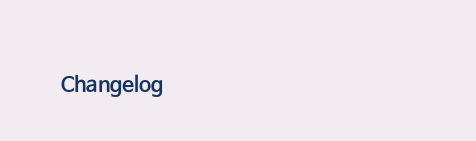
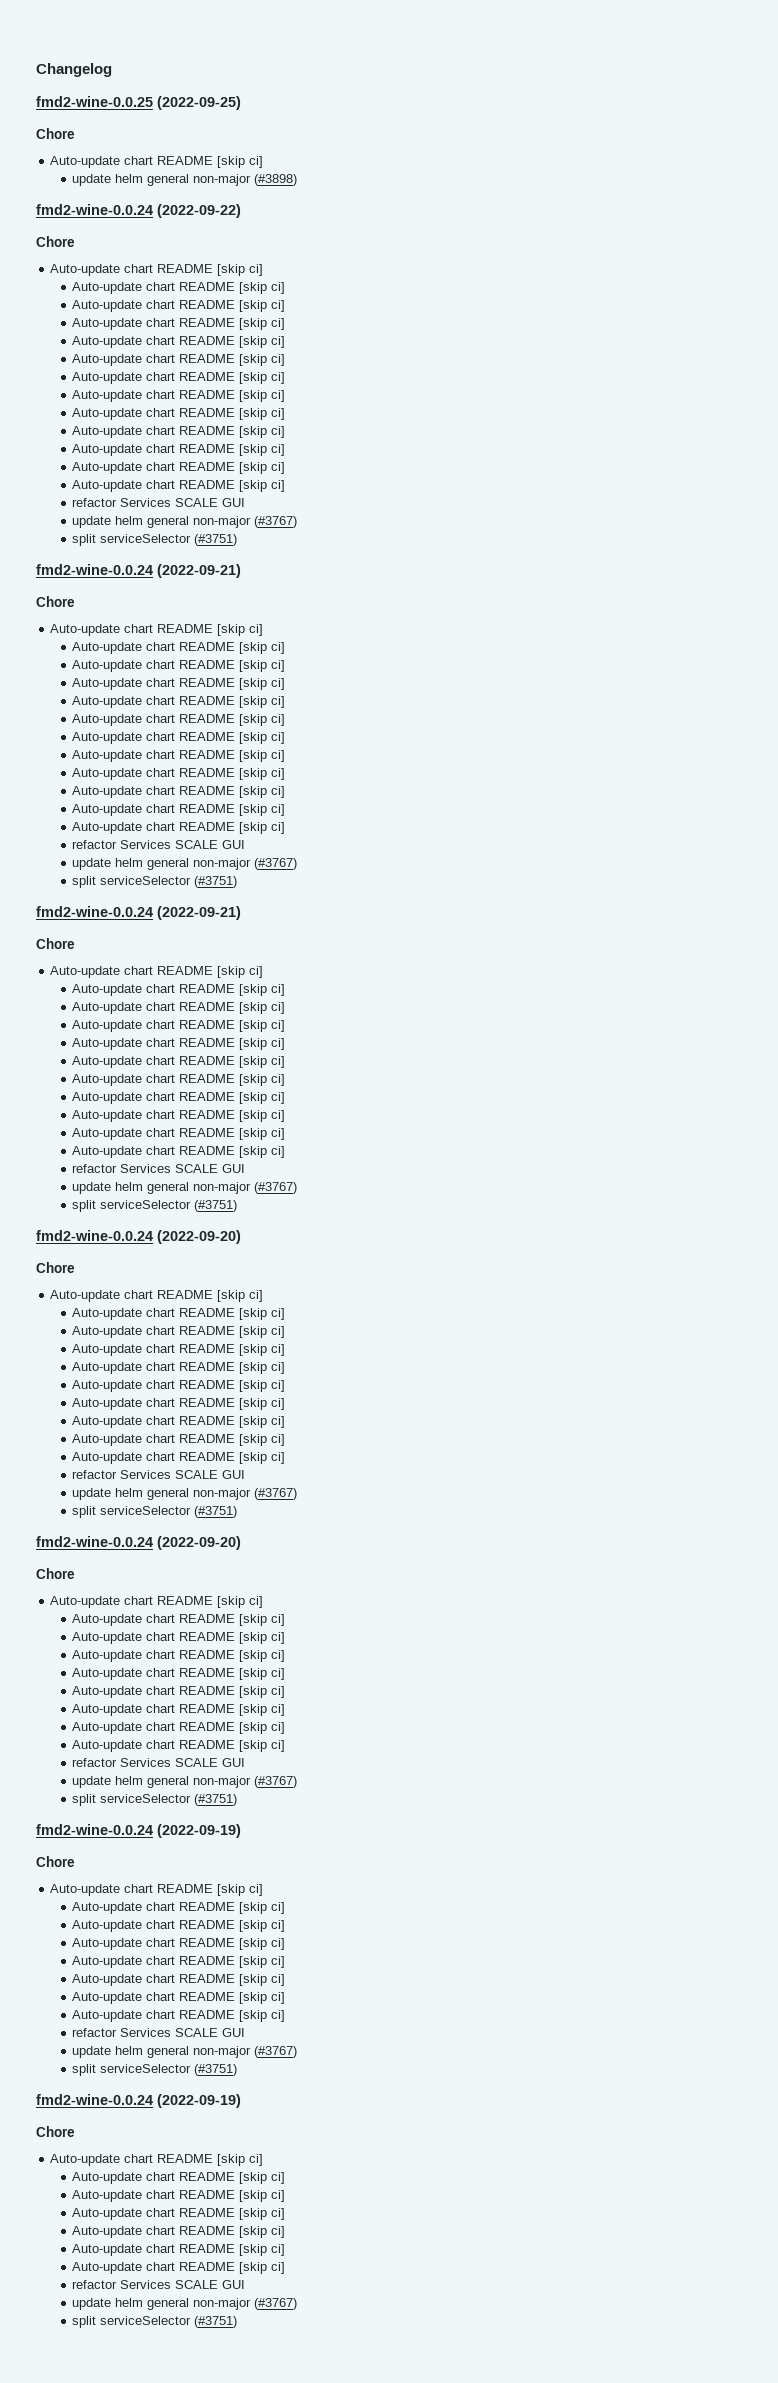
(163, 85) none -> [36,96,241,110] [36,128,75,139] [50,156,264,168] [72,174,298,186] [36,204,241,218] [36,236,75,247] [50,264,264,276] [72,282,286,294] [72,300,286,312] [72,318,286,330] [72,336,286,348] [72,354,286,366] [72,372,286,384] [72,390,286,402] [72,408,286,420] [72,426,286,438] [72,444,286,456] [72,462,286,474] [72,480,286,492] [72,498,246,507] [72,516,298,528] [72,534,238,546] [36,564,241,578] [36,596,75,607] [50,624,264,636] [72,642,286,654] [72,660,286,672] [72,678,286,690] [72,696,286,708] [72,714,286,726] [72,732,286,744] [72,750,286,762] [72,768,286,780] [72,786,286,798] [72,804,286,816] [72,822,286,834] [72,840,246,849] [72,858,298,870] [72,876,238,888] [36,906,241,920] [36,938,75,949] [50,966,264,978] [72,984,286,996] [72,1002,286,1014] [72,1020,286,1032] [72,1038,286,1050] [72,1056,286,1068] [72,1074,286,1086] [72,1092,286,1104] [72,1110,286,1122] [72,1128,286,1140] [72,1146,286,1158] [72,1164,246,1173] [72,1182,298,1194] [72,1200,238,1212] [36,1230,241,1244] [36,1262,75,1273] [50,1290,264,1302] [72,1308,286,1320] [72,1326,286,1338] [72,1344,286,1356] [72,1362,286,1374] [72,1380,286,1392] [72,1398,286,1410] [72,1416,286,1428] [72,1434,286,1446] [72,1452,286,1464] [72,1470,246,1479] [72,1488,298,1500] [72,1506,238,1518] [36,1536,241,1550] [36,1568,75,1579] [50,1596,264,1608] [72,1614,286,1626] [72,1632,286,1644] [72,1650,286,1662] [72,1668,286,1680] [72,1686,286,1698] [72,1704,286,1716] [72,1722,286,1734] [72,1740,286,1752] [72,1758,246,1767] [72,1776,298,1788] [72,1794,238,1806] [36,1824,241,1838] [36,1856,75,1867] [50,1884,264,1896] [72,1902,286,1914] [72,1920,286,1932] [72,1938,286,1950] [72,1956,286,1968] [72,1974,286,1986] [72,1992,286,2004] [72,2010,286,2022] [72,2028,246,2037] [72,2046,298,2058] [72,2064,238,2076] [36,2094,241,2108] [36,2126,75,2137] [50,2154,264,2166] [72,2172,286,2184] [72,2190,286,2202] [72,2208,286,2220] [72,2226,286,2238] [72,2244,286,2256] [72,2262,286,2274] [72,2280,246,2289] [72,2298,298,2310] [72,2316,238,2328] // fmd2-wine-0.0.25 (2022-09-25) // Chore // Auto-update chart README [skip ci] // update helm general non-major (#3898) // fmd2-wine-0.0.24 (2022-09-22) // Chore // Auto-update chart README [skip ci] // Auto-update chart README [skip ci] // Auto-update chart README [skip ci] // Auto-update chart README [skip ci] // Auto-update chart README [skip ci] // Auto-update chart README [skip ci] // Auto-update chart README [skip ci] // Auto-update chart README [skip ci] // Auto-update chart README [skip ci] // Auto-update chart README [skip ci] // Auto-update chart README [skip ci] // Auto-update chart README [skip ci] // Auto-update chart README [skip ci] // refactor Services SCALE GUI // update helm general non-major (#3767) // split serviceSelector (#3751) // fmd2-wine-0.0.24 (2022-09-21) // Chore // Auto-update chart README [skip ci] // Auto-update chart README [skip ci] // Auto-update chart README [skip ci] // Auto-update chart README [skip ci] // Auto-update chart README [skip ci] // Auto-update chart README [skip ci] // Auto-update chart README [skip ci] // Auto-update chart README [skip ci] // Auto-update chart README [skip ci] // Auto-update chart README [skip ci] // Auto-update chart README [skip ci] // Auto-update chart README [skip ci] // refactor Services SCALE GUI // update helm general non-major (#3767) // split serviceSelector (#3751) // fmd2-wine-0.0.24 (2022-09-21) // Chore // Auto-update chart README [skip ci] // Auto-update chart README [skip ci] // Auto-update chart README [skip ci] // Auto-update chart README [skip ci] // Auto-update chart README [skip ci] // Auto-update chart README [skip ci] // Auto-update chart README [skip ci] // Auto-update chart README [skip ci] // Auto-update chart README [skip ci] // Auto-update chart README [skip ci] // Auto-update chart README [skip ci] // refactor Services SCALE GUI // update helm general non-major (#3767) // split serviceSelector (#3751) // fmd2-wine-0.0.24 (2022-09-20) // Chore // Auto-update chart README [skip ci] // Auto-update chart README [skip ci] // Auto-update chart README [skip ci] // Auto-update chart README [skip ci] // Auto-update chart README [skip ci] // Auto-update chart README [skip ci] // Auto-update chart README [skip ci] // Auto-update chart README [skip ci] // Auto-update chart README [skip ci] // Auto-update chart README [skip ci] // refactor Services SCALE GUI // update helm general non-major (#3767) // split serviceSelector (#3751) // fmd2-wine-0.0.24 (2022-09-20) // Chore // Auto-update chart README [skip ci] // Auto-update chart README [skip ci] // Auto-update chart README [skip ci] // Auto-update chart README [skip ci] // Auto-update chart README [skip ci] // Auto-update chart README [skip ci] // Auto-update chart README [skip ci] // Auto-update chart README [skip ci] // Auto-update chart README [skip ci] // refactor Services SCALE GUI // update helm general non-major (#3767) // split serviceSelector (#3751) // fmd2-wine-0.0.24 (2022-09-19) // Chore // Auto-update chart README [skip ci] // Auto-update chart README [skip ci] // Auto-update chart README [skip ci] // Auto-update chart README [skip ci] // Auto-update chart README [skip ci] // Auto-update chart README [skip ci] // Auto-update chart README [skip ci] // Auto-update chart README [skip ci] // refactor Services SCALE GUI // update helm general non-major (#3767) // split serviceSelector (#3751) // fmd2-wine-0.0.24 (2022-09-19) // Chore // Auto-update chart README [skip ci] // Auto-update chart README [skip ci] // Auto-update chart README [skip ci] // Auto-update chart README [skip ci] // Auto-update chart README [skip ci] // Auto-update chart README [skip ci] // Auto-update chart README [skip ci] // refactor Services SCALE GUI // update helm general non-major (#3767) // split serviceSelector (#3751)

